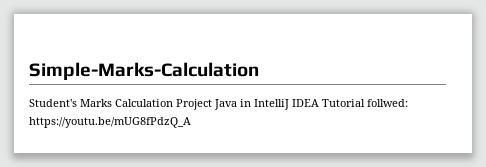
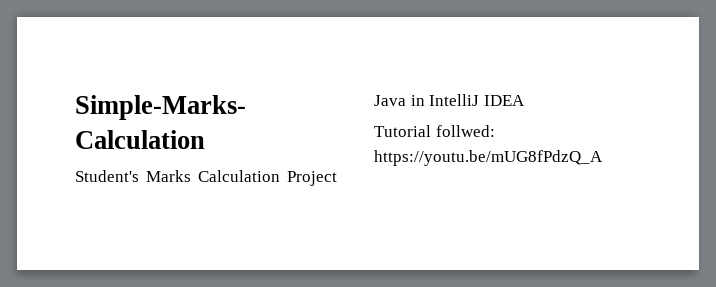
(319, 103) none -> (525, 100) //

